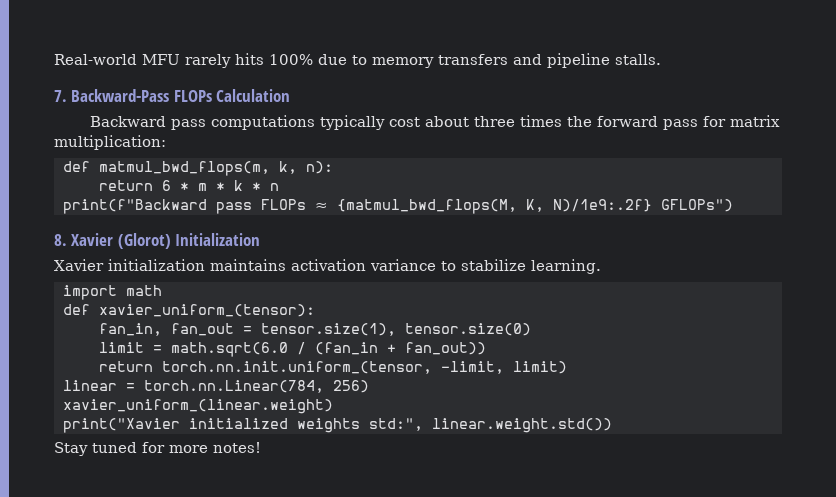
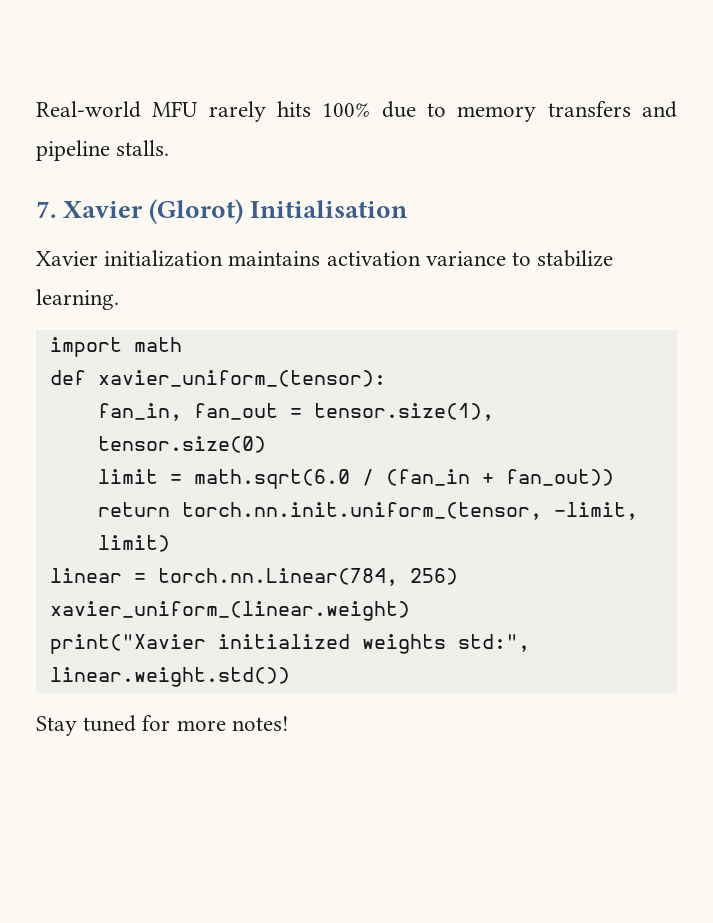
[71,89,291,102] [90,115,781,130] [54,135,166,150] [63,161,333,176] [99,180,279,191] [63,199,733,214] [54,234,67,246] Backward-Pass FLOPs Calculation // Backward pass computations typically cost about three times the forward pass for matrix multiplication: // def matmul_bwd_flops(m, k, n): // return 6 * m * k * n // print(f"Backward pass FLOPs ≈ {matmul_bwd_flops(M, K, N)/1e9:.2f} GFLOPs") // 8. -> (56, 209) none
[175,233,261,246] Initialization -> [250,200,409,218] Initialisation

